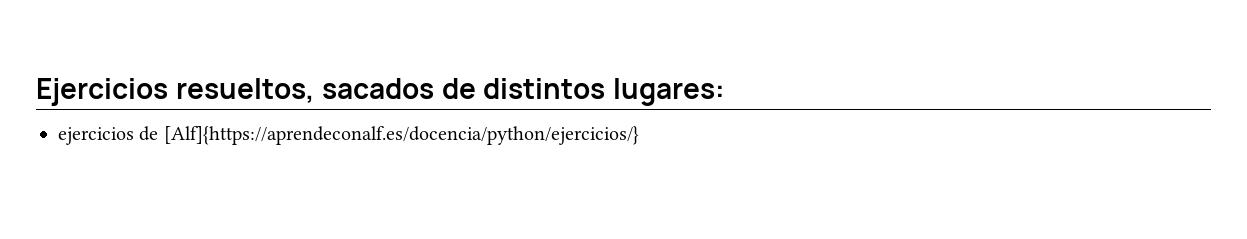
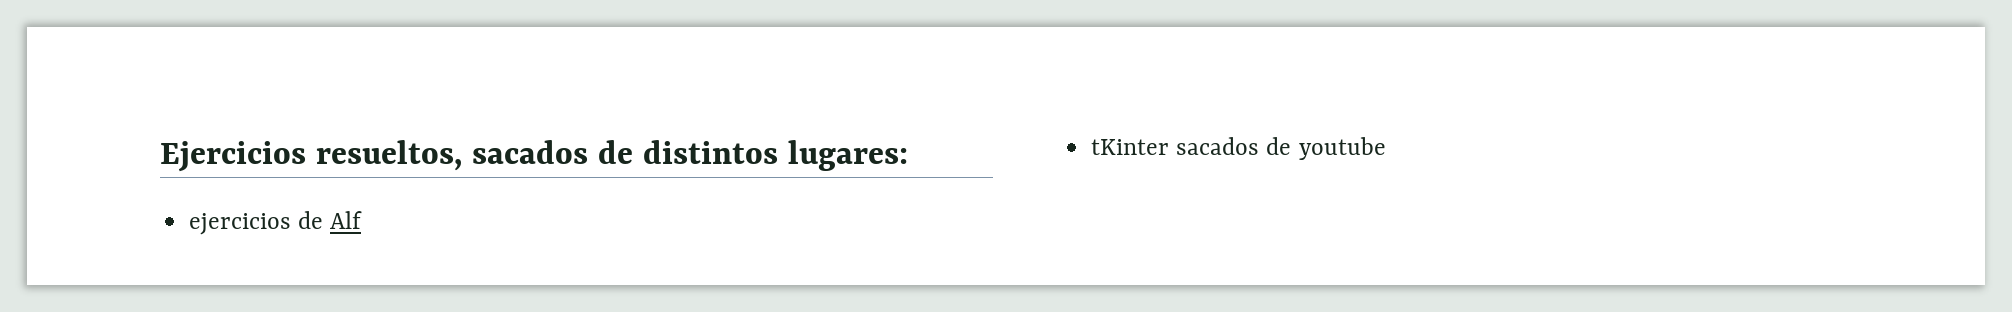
[163,126,639,145] [Alf]{https://aprendeconalf.es/docencia/python/ejercicios/} -> [330,211,363,229] [1091,137,1386,160] Alf // tKinter sacados de youtube

